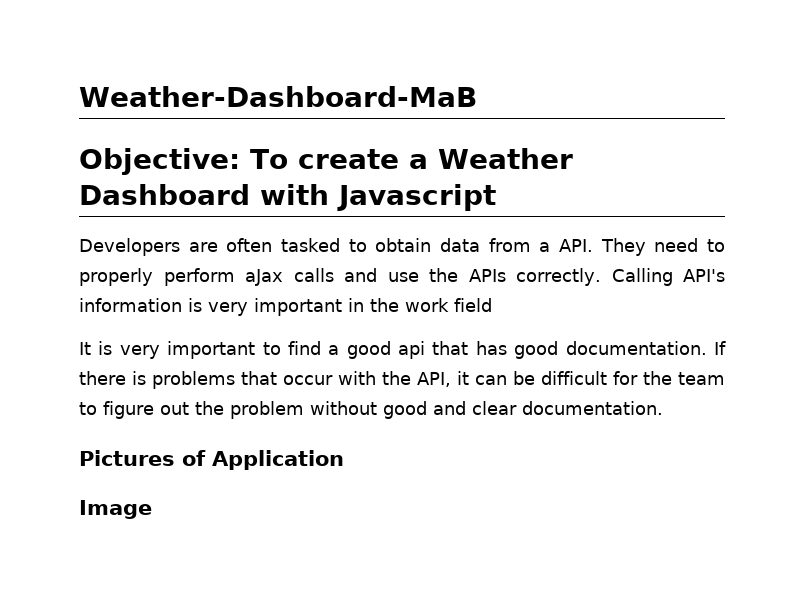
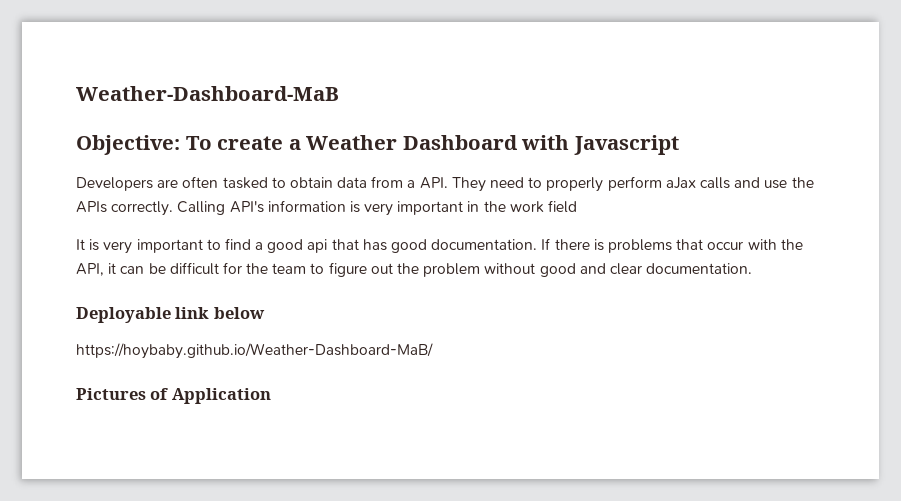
(663, 408) none -> [76,307,265,323] [76,343,433,359] // Deployable link below // https://hoybaby.github.io/Weather-Dashboard-MaB/
[79,500,152,519] // Image -> (271, 396) none

